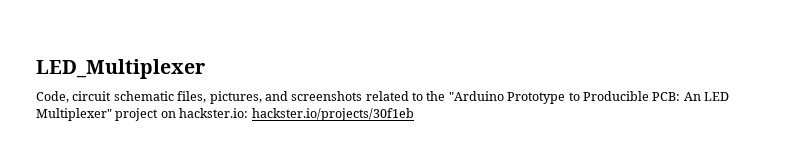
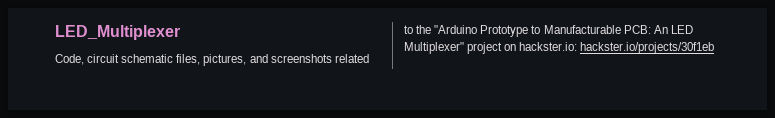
[582,91,649,101] Producible -> [543,25,621,34] Manufacturable

